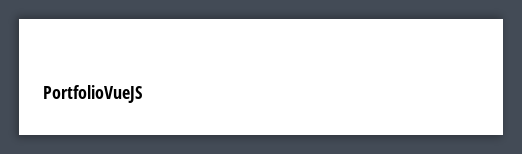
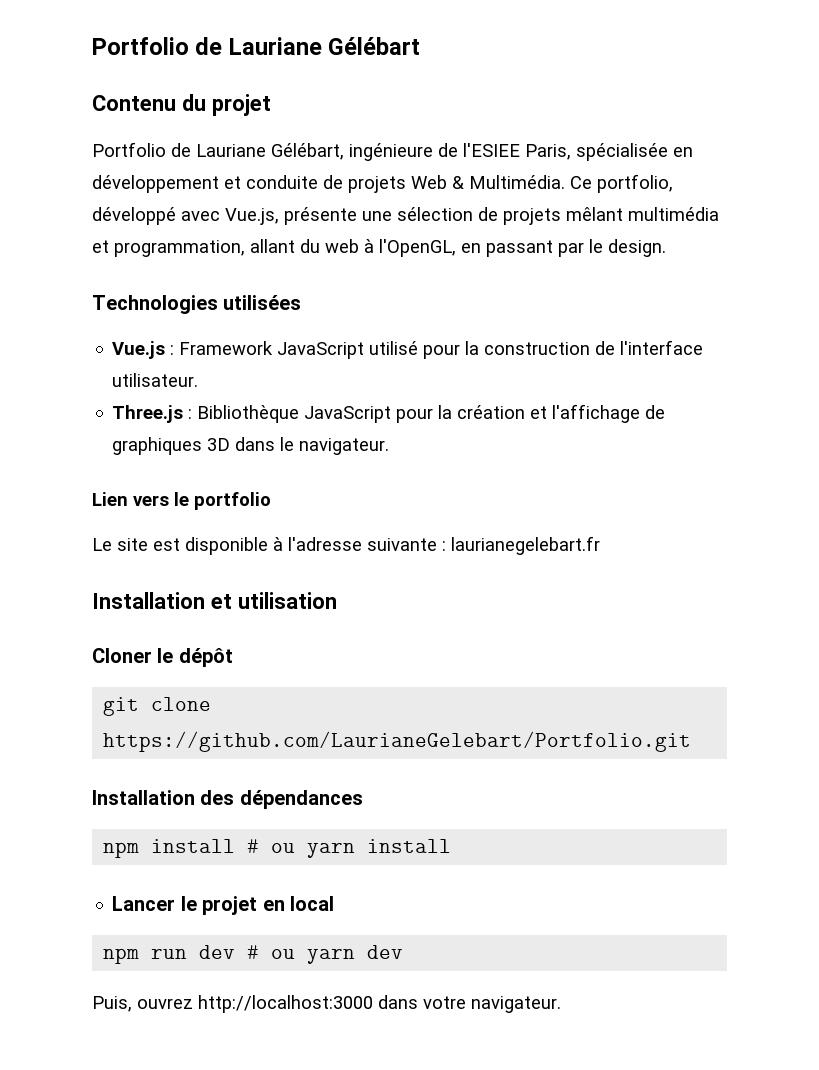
[43,85,142,103] PortfolioVueJS -> [92,37,421,55] [92,94,271,116] [92,142,693,161] [92,174,673,193] [92,207,719,225] [92,239,666,257] [92,295,302,314] [112,340,704,359] [112,373,199,387] [112,404,666,423] [112,437,390,455] [92,492,271,510] [92,536,600,555] [92,592,337,609] [92,648,233,667] [103,697,212,716] [103,731,692,752] [92,790,363,809] [103,839,452,858] [112,896,334,915] [103,945,404,964] [92,995,561,1013] Portfolio de Lauriane Gélébart // Contenu du projet // Portfolio de Lauriane Gélébart, ingénieure de l'ESIEE Paris, spécialisée en développement et conduite de projets Web & Multimédia. Ce portfolio, développé avec Vue.js, présente une sélection de projets mêlant multimédia et programmation, allant du web à l'OpenGL, en passant par le design. // Technologies utilisées // Vue.js : Framework JavaScript utilisé pour la construction de l'interface utilisateur. // Three.js : Bibliothèque JavaScript pour la création et l'affichage de graphiques 3D dans le navigateur. // Lien vers le portfolio // Le site est disponible à l'adresse suivante : laurianegelebart.fr // Installation et utilisation // Cloner le dépôt // git clone https://github.com/LaurianeGelebart/Portfolio.git // Installation des dépendances // npm install # ou yarn install // Lancer le projet en local // npm run dev # ou yarn dev // Puis, ouvrez http://localhost:3000 dans votre navigateur.

